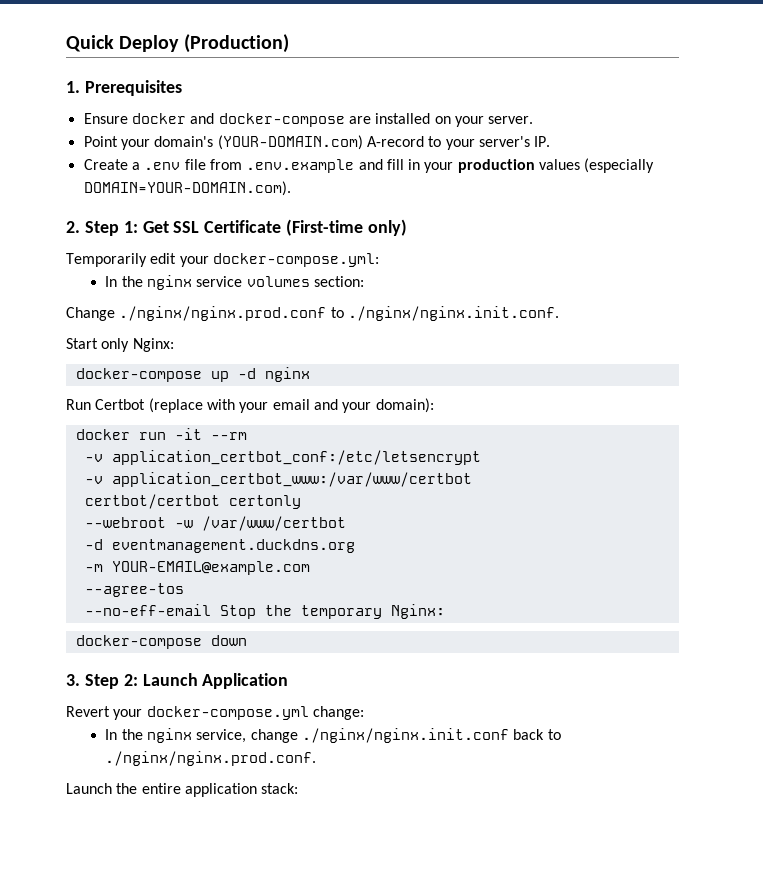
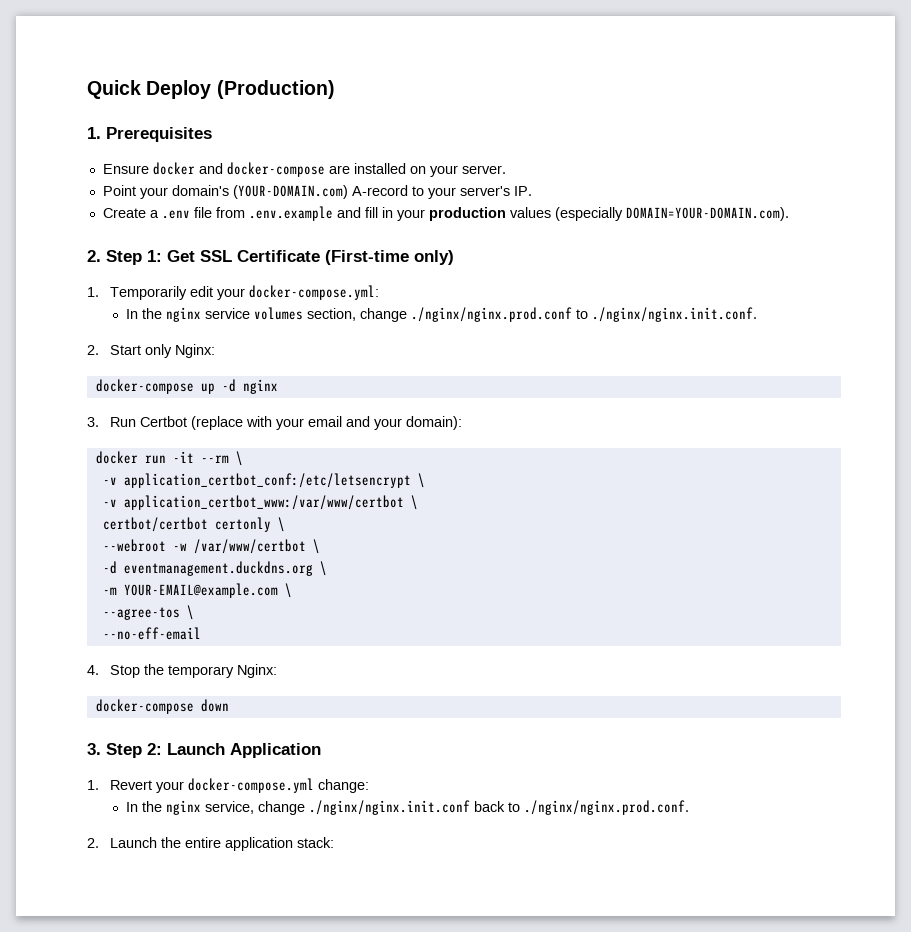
(408, 227) none -> [87,287,99,297] 1.
[313,276,364,287] [66,307,115,321] section: // Change -> [306,308,407,322] section, change
(559, 313) none -> [87,345,99,355] 2.
(310, 374) none -> [87,417,99,427] 3.
(247, 436) none -> [235,451,243,466] \
(481, 457) none -> [417,473,425,488] \
(472, 479) none -> [410,495,418,510] \
(301, 502) none -> [277,517,285,532] \
(346, 523) none -> [312,539,320,554] \
(355, 546) none -> [319,561,327,576] \
(310, 568) none -> [284,583,292,598] \
(184, 590) none -> [186,605,194,620] \
(211, 610) none -> [87,665,99,675] // 4.
(289, 681) none -> [87,780,99,790] 1.
(317, 758) none -> [87,838,99,848] 2.

